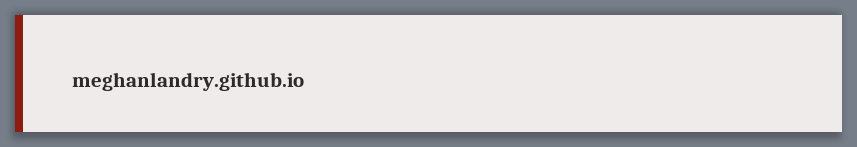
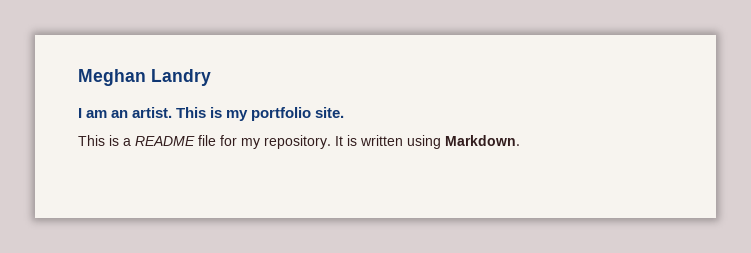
[72,72,304,91] meghanlandry.github.io -> [78,69,211,86] [78,107,345,121] [78,135,520,149] Meghan Landry // I am an artist. This is my portfolio site. // This is a README file for my repository. It is written using Markdown.

